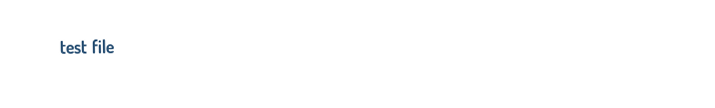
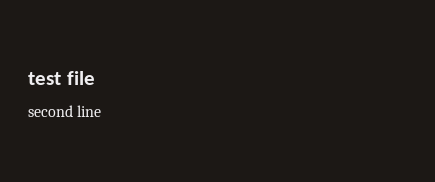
(114, 46) none -> [28,105,102,117] // second line

